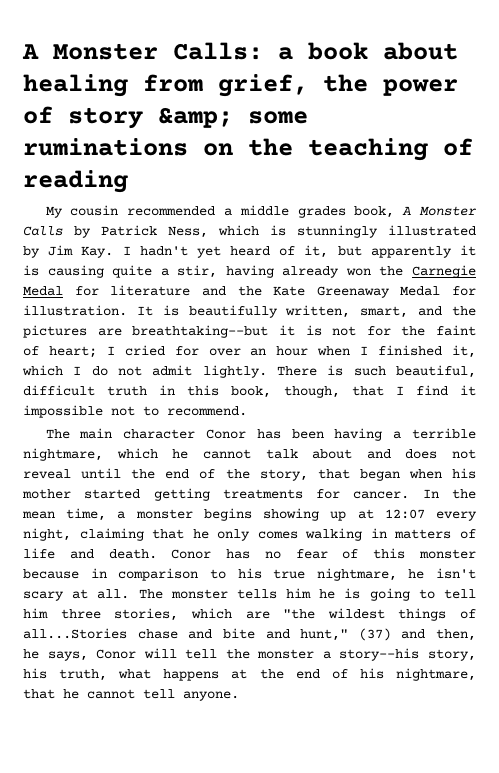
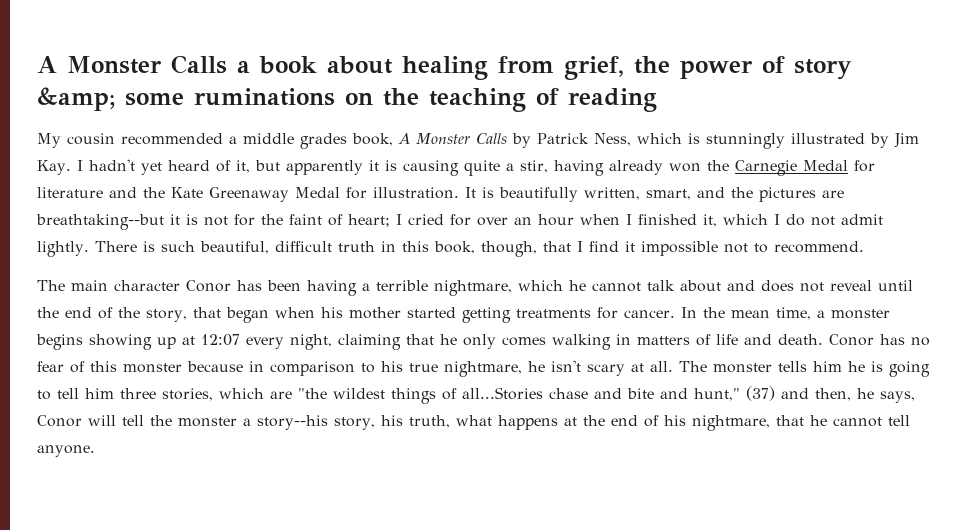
[22,42,263,60] A Monster Calls: -> [37,55,227,74] A Monster Calls

